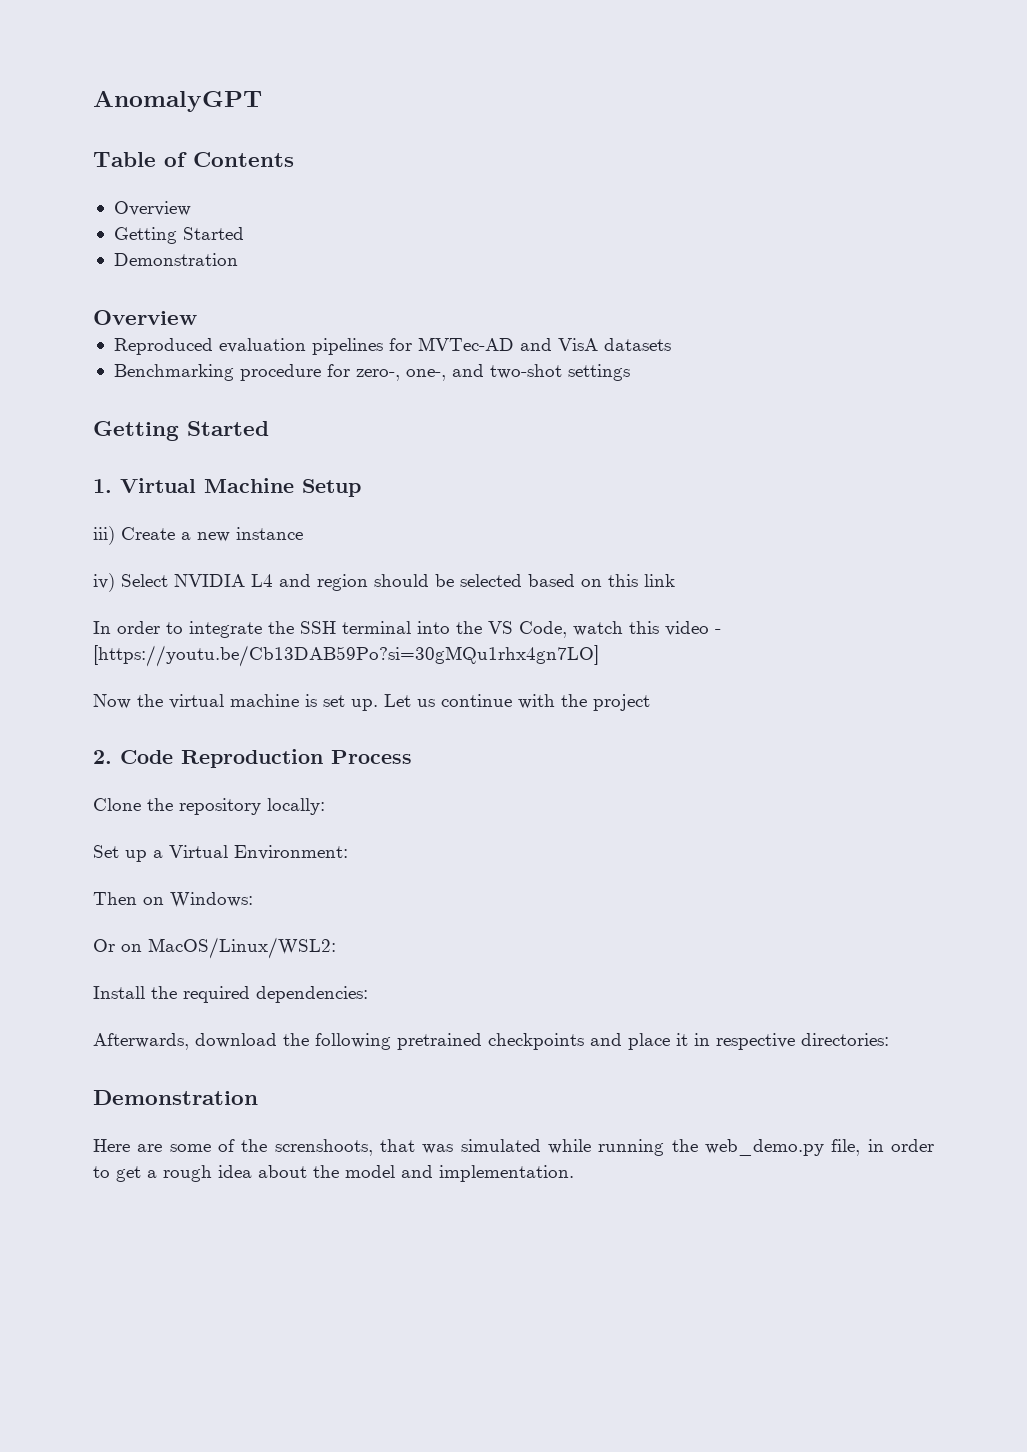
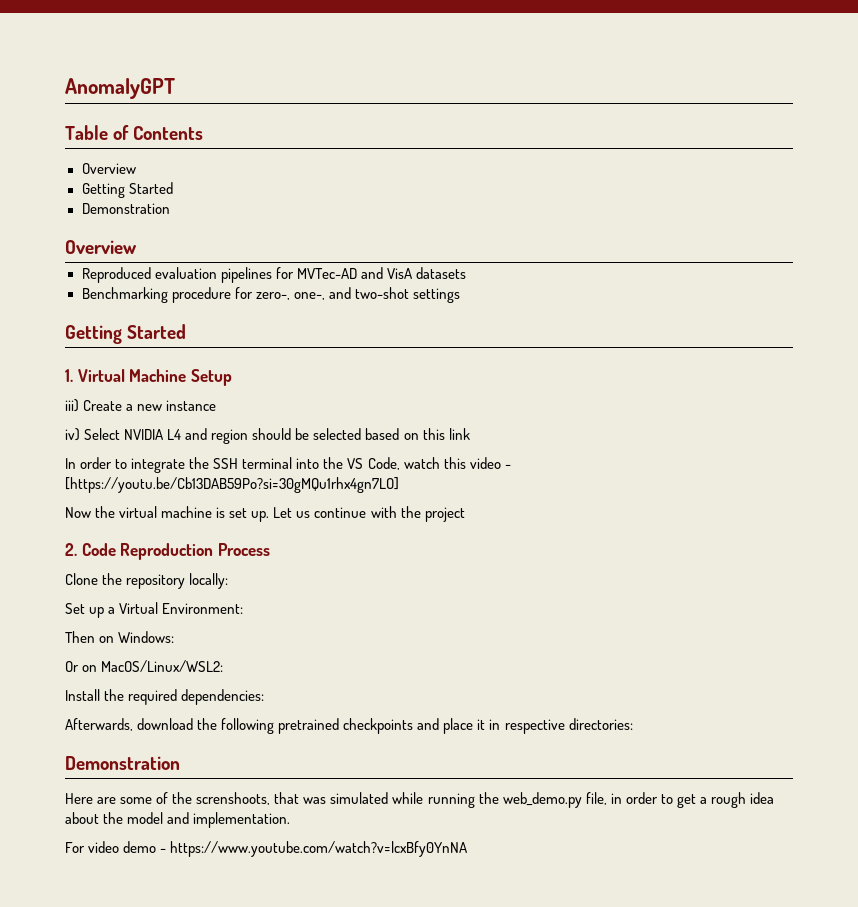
(574, 1173) none -> [65,841,468,857] // For video demo - https://www.youtube.com/watch?v=lcxBfy0YnNA

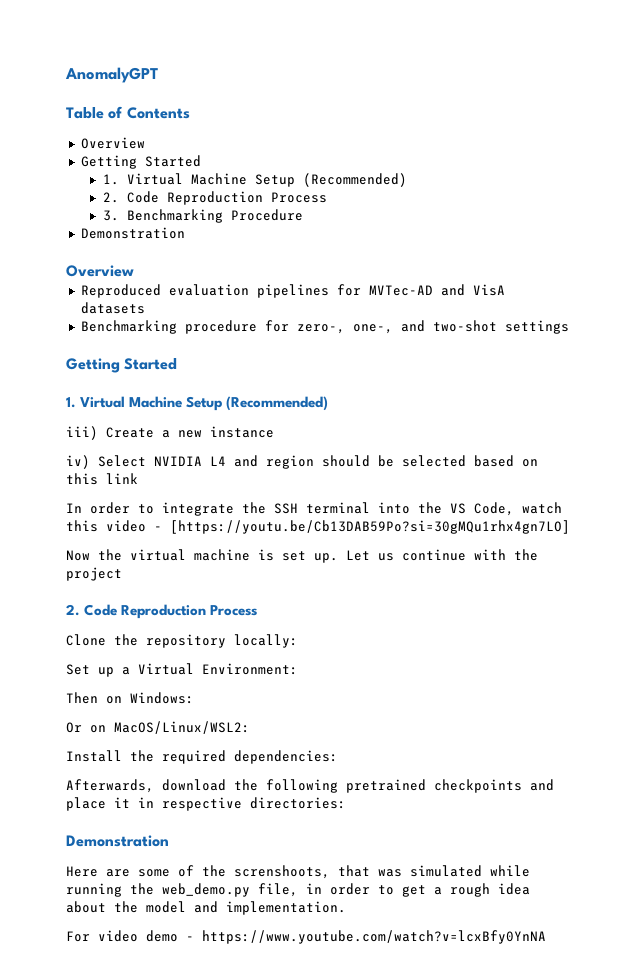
(173, 188) none -> [102,173,407,187] [102,191,327,205] [102,209,303,223] // 1. Virtual Machine Setup (Recommended) // 2. Code Reproduction Process // 3. Benchmarking Procedure
(232, 377) none -> [226,396,329,411] (Recommended)

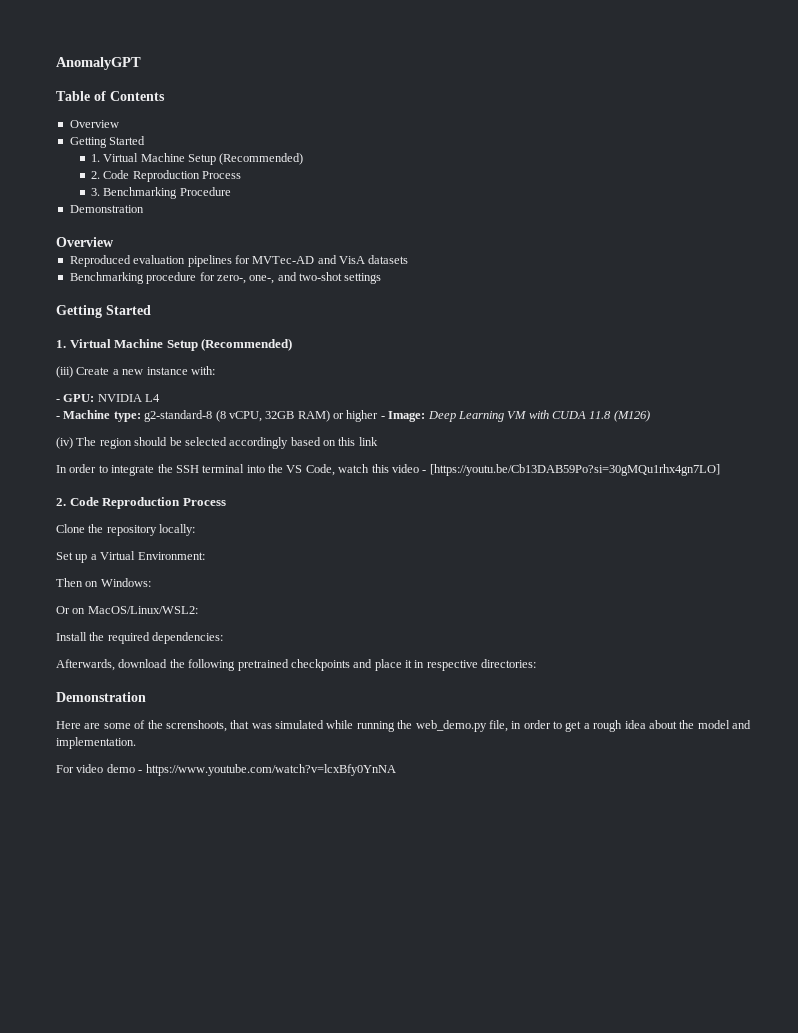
[66,426,98,440] iii) -> [56,366,73,378] (iii)
[66,455,146,469] // iv) Select -> [190,366,215,375] [56,394,95,402] with: // - GPU:
[234,455,258,467] and -> [56,410,650,422] [56,437,97,449] // - Machine type: g2-standard-8 (8 vCPU, 32GB RAM) or higher - Image: Deep Learning VM with CUDA 11.8 (M126) // (iv) The
(466, 461) none -> [229,437,289,449] accordingly
[66,549,538,563] [66,567,122,581] // Now the virtual machine is set up. Let us continue with the project -> (720, 470) none

